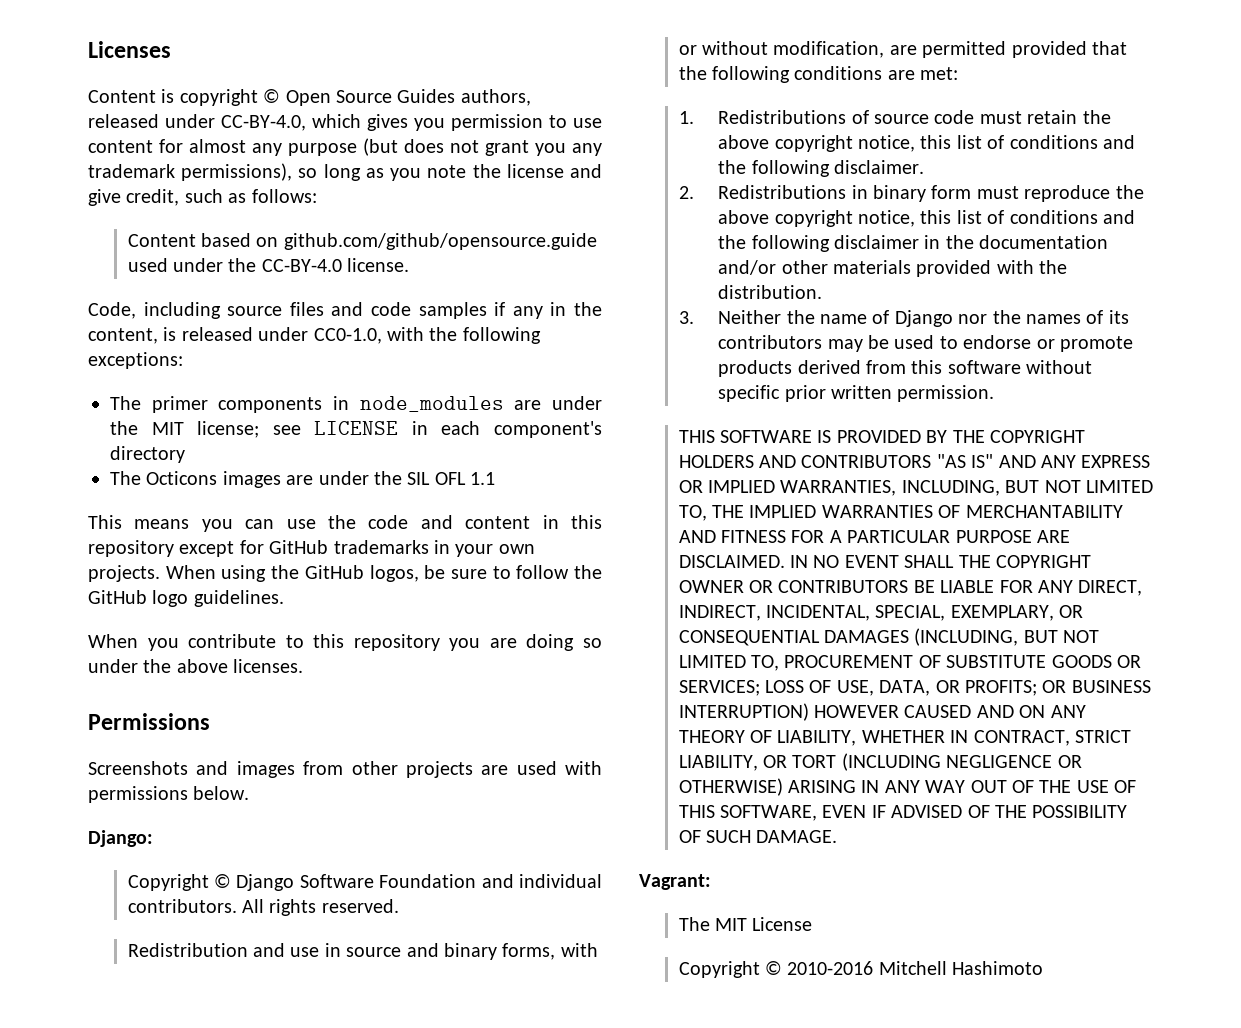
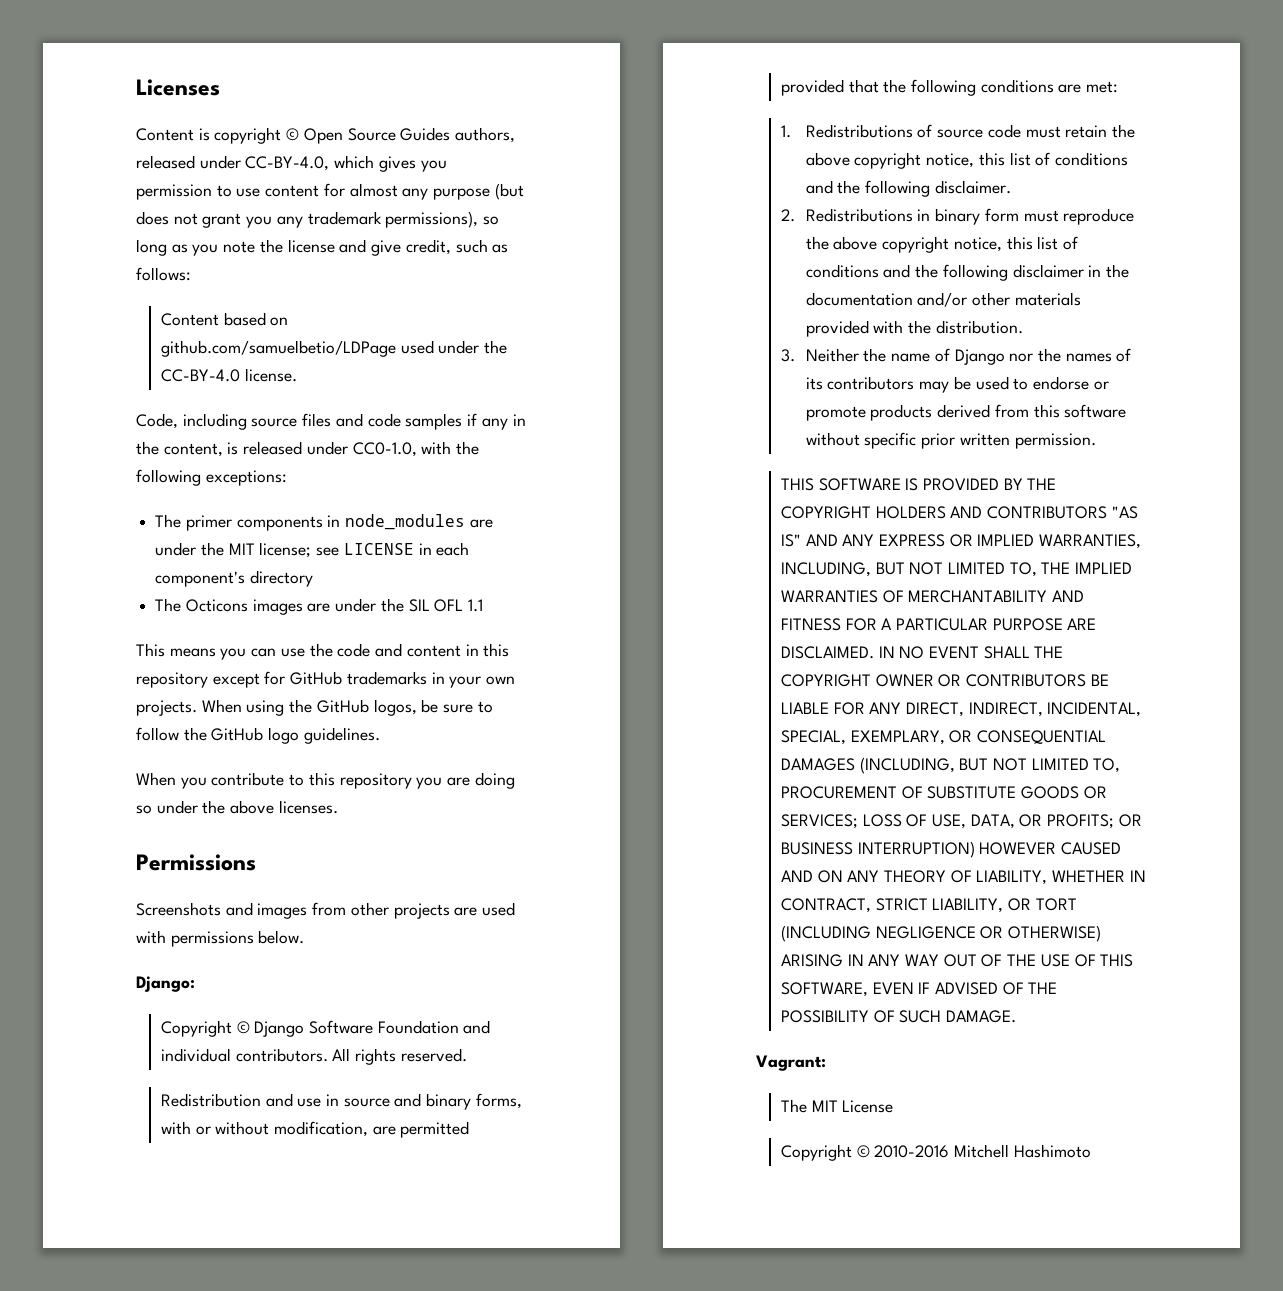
[283,233,597,250] github.com/github/opensource.guide -> [160,340,396,357] github.com/samuelbetio/LDPage

